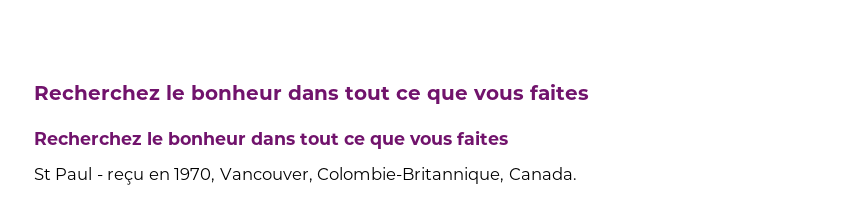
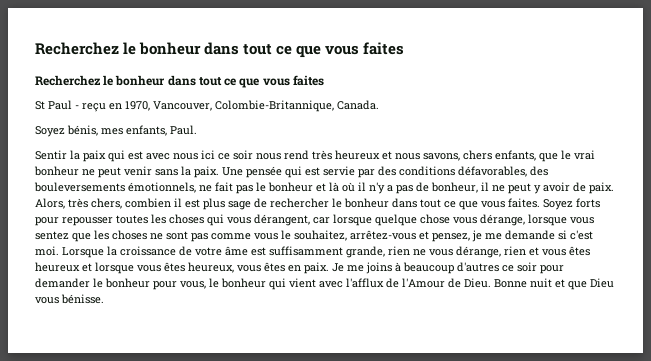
(577, 173) none -> [35,125,197,137] [35,150,595,162] [34,166,548,178] [34,182,614,194] [35,198,600,210] [35,214,594,226] [35,230,593,242] [35,246,590,258] [35,262,564,274] [35,278,614,290] [35,294,104,304] // Soyez bénis, mes enfants, Paul. // Sentir la paix qui est avec nous ici ce soir nous rend très heureux et nous savons, chers enfants, que le vrai bonheur ne peut venir sans la paix. Une pensée qui est servie par des conditions défavorables, des bouleversements émotionnels, ne fait pas le bonheur et là où il n'y a pas de bonheur, il ne peut y avoir de paix. Alors, très chers, combien il est plus sage de rechercher le bonheur dans tout ce que vous faites. Soyez forts pour repousser toutes les choses qui vous dérangent, car lorsque quelque chose vous dérange, lorsque vous sentez que les choses ne sont pas comme vous le souhaitez, arrêtez-vous et pensez, je me demande si c'est moi. Lorsque la croissance de votre âme est suffisamment grande, rien ne vous dérange, rien et vous êtes heureux et lorsque vous êtes heureux, vous êtes en paix. Je me joins à beaucoup d'autres ce soir pour demander le bonheur pour vous, le bonheur qui vient avec l'afflux de l'Amour de Dieu. Bonne nuit et que Dieu vous bénisse.

